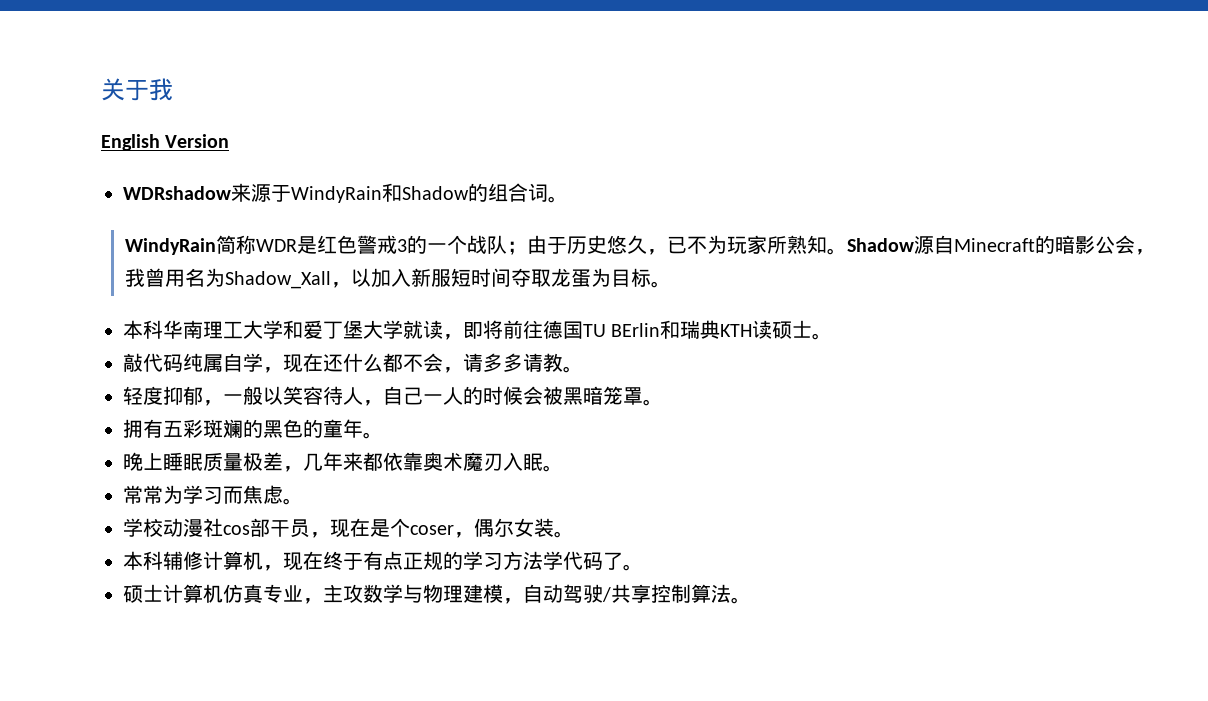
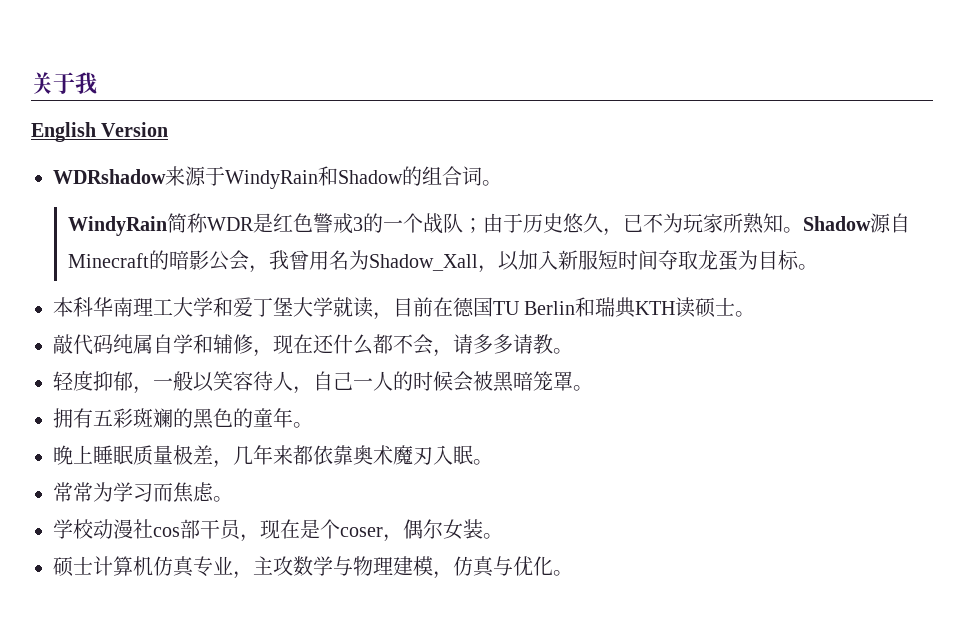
[463,320,543,339] 即将前往 -> [393,297,453,317] 目前在
[611,323,661,337] BErlin -> [524,301,576,315] Berlin
(263, 362) none -> [193,334,253,354] 和辅修
[123,551,643,571] // 本科辅修计算机，现在终于有点正规的学习方法学代码了。 -> (503, 536) none
[523,584,731,603] 自动驾驶/共享控制算法 -> [453,556,553,577] 仿真与优化

